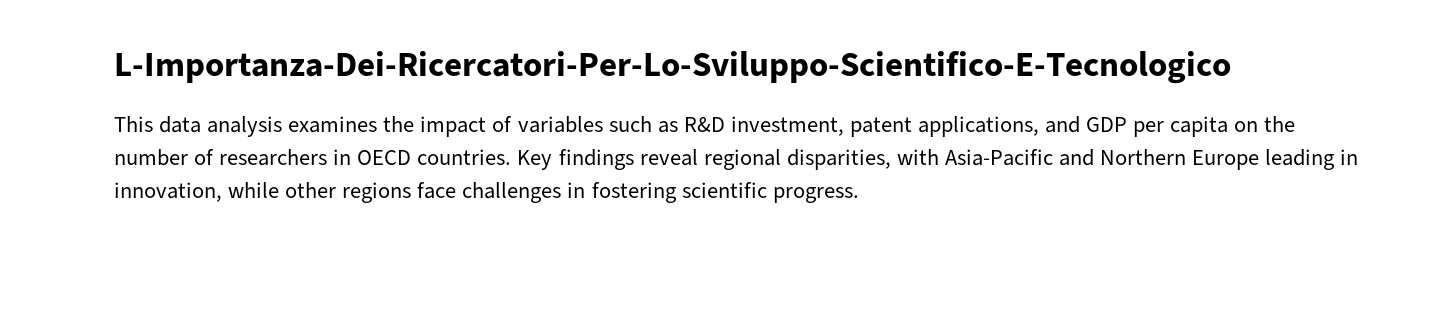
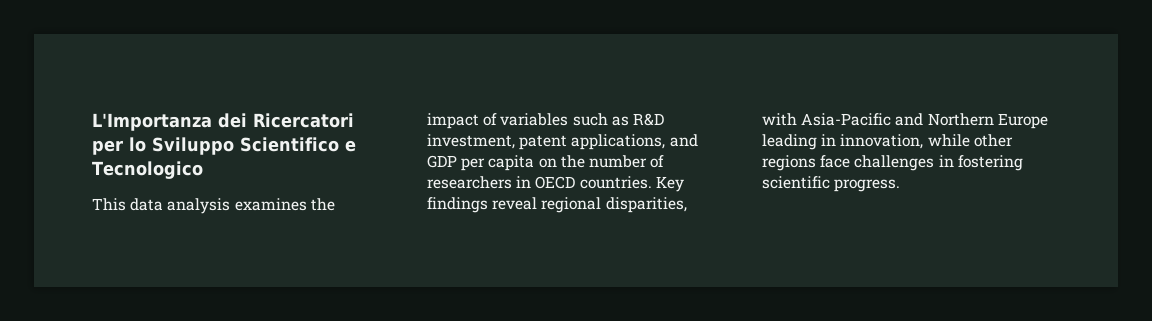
[114,51,1231,84] L-Importanza-Dei-Ricercatori-Per-Lo-Sviluppo-Scientifico-E-Tecnologico -> [92,113,354,131] [92,137,356,155] [92,161,203,179] L'Importanza dei Ricercatori per lo Sviluppo Scientifico e Tecnologico

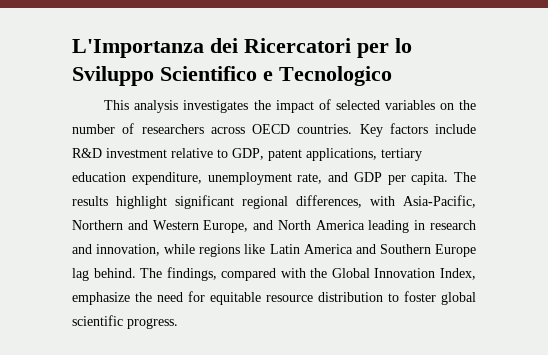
[130,198,335,214] [427,113,664,129] [427,134,698,150] [427,155,535,171] data analysis examines the impact of variables such as R&D investment, patent applications, and GDP per capita -> [134,99,435,113] analysis investigates the impact of selected variables
[516,176,532,188] in -> [210,127,245,134] across
[427,197,687,213] [762,113,1048,129] [762,134,1013,150] [762,155,1023,171] findings reveal regional disparities, with Asia-Pacific and Northern Europe leading in innovation, while other regions face challenges in fostering -> [389,123,476,134] [72,148,422,161] [72,172,476,185] [72,195,476,209] [72,220,476,233] [72,244,476,257] [72,267,476,281] [72,291,476,305] factors include R&D investment relative to GDP, patent applications, tertiary education expenditure, unemployment rate, and GDP per capita. The results highlight significant regional differences, with Asia-Pacific, Northern and Western Europe, and North America leading in research and innovation, while regions like Latin America and Southern Europe lag behind. The findings, compared with the Global Innovation Index, emphasize the need for equitable resource distribution to foster global

